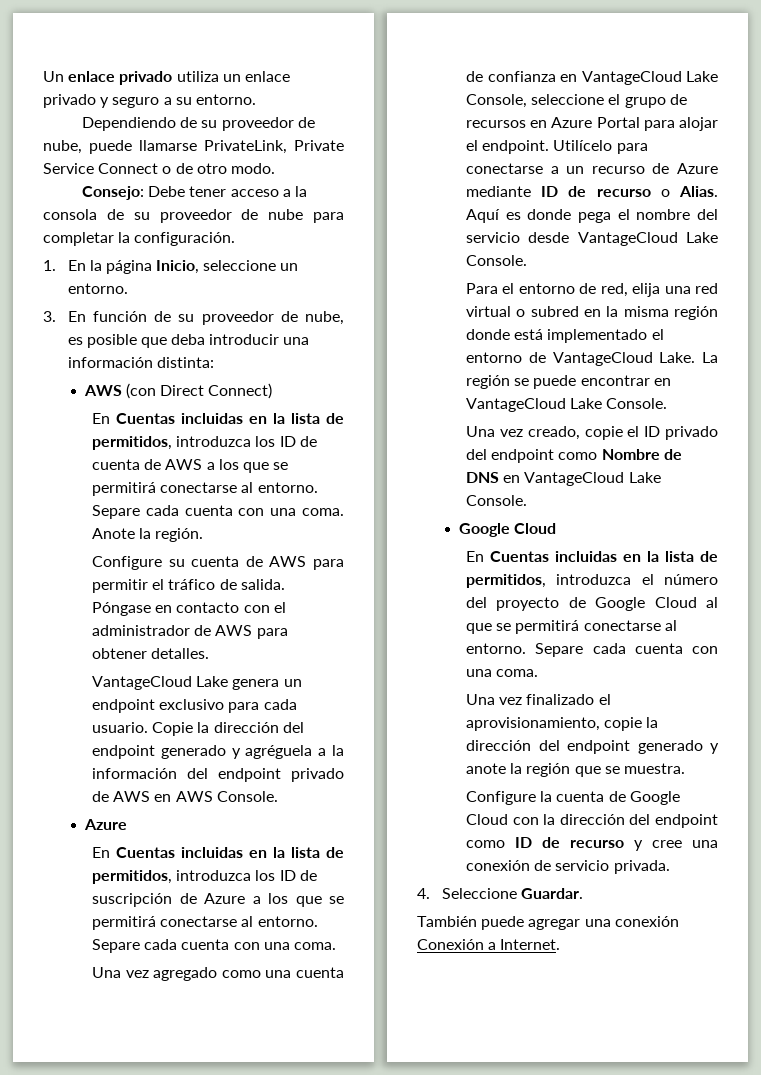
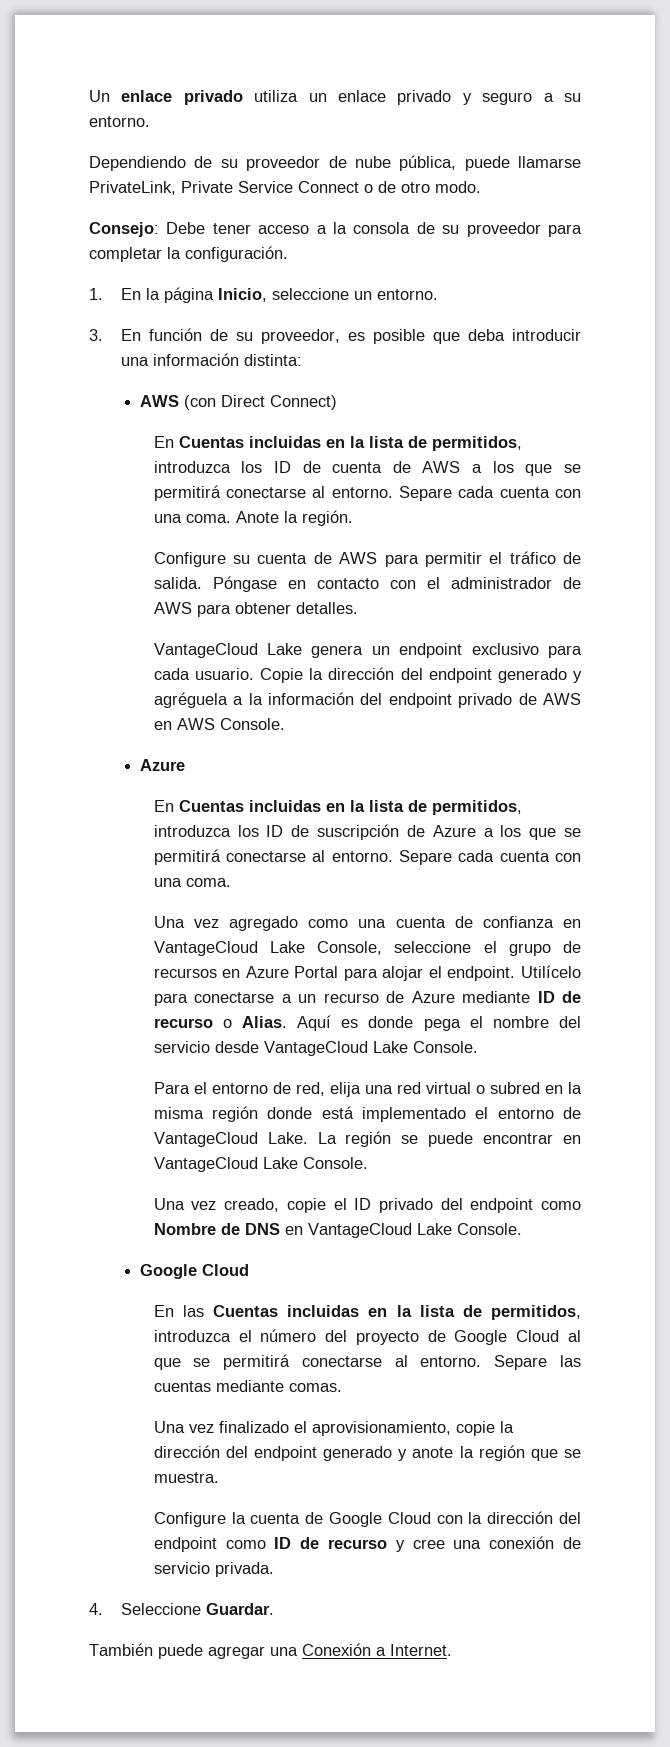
[43,140,82,154] nube, -> [354,155,457,171] nube pública,
[241,209,304,220] de nube -> (541, 229) none
[201,311,344,325] proveedor de nube, -> [261,329,341,344] proveedor,
(484, 556) none -> [182,1305,204,1317] las
[592,643,718,654] [465,669,539,677] cada cuenta con una coma. -> [560,1355,581,1367] [153,1380,342,1392] las cuentas mediante comas.
[614,916,679,927] conexión -> (298, 1651) none

